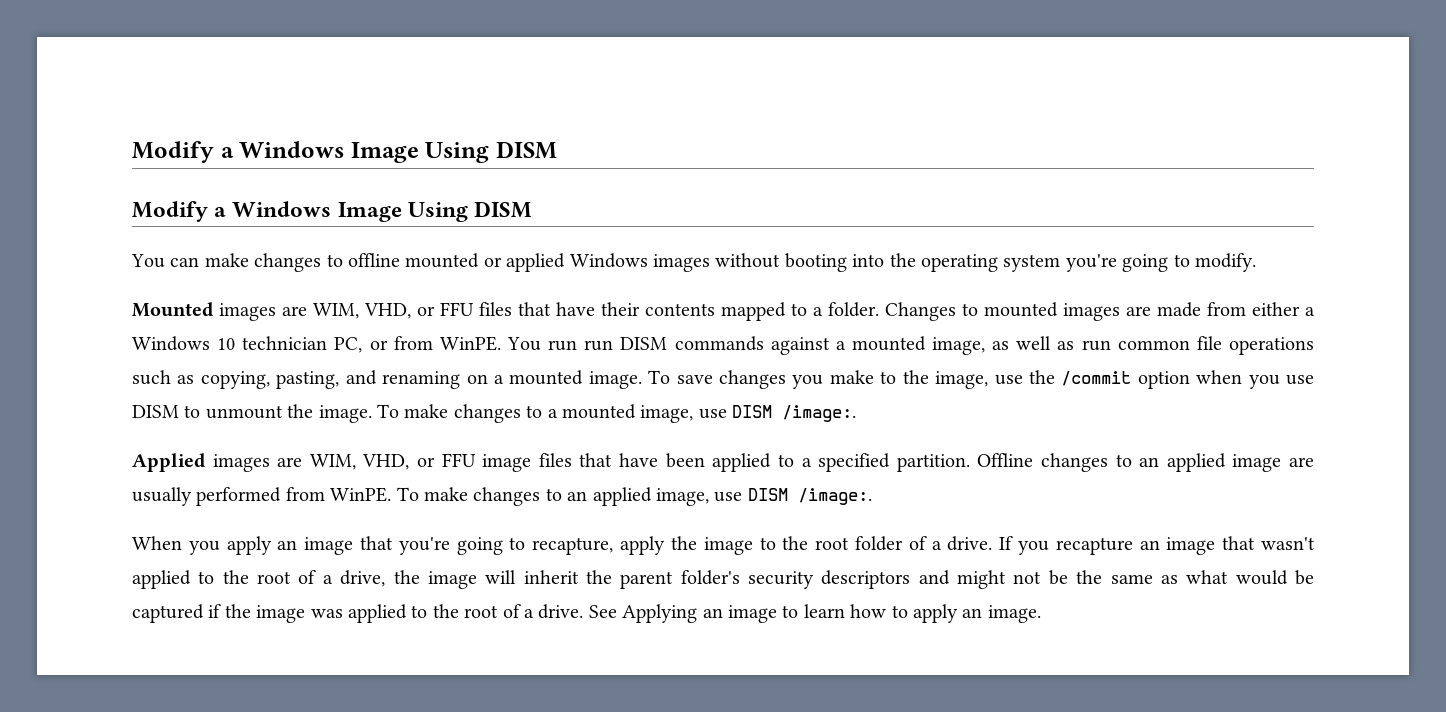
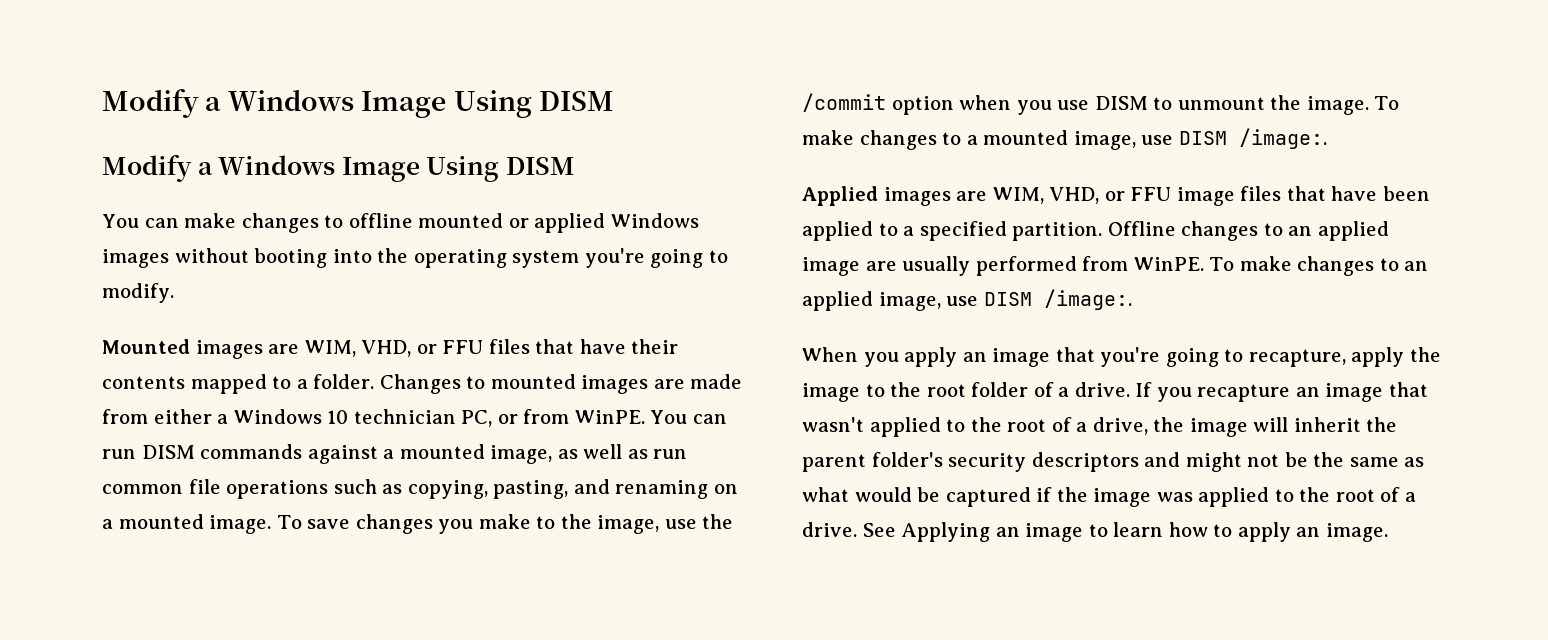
[548,340,578,351] run -> [692,414,727,424] can

